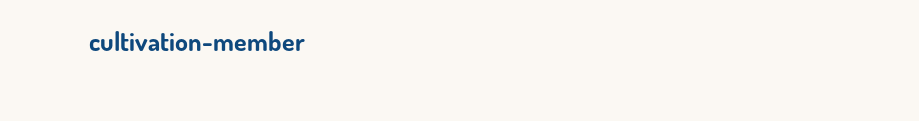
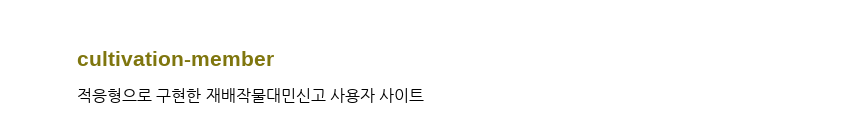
(305, 41) none -> [77,88,425,103] // 적응형으로 구현한 재배작물대민신고 사용자 사이트

